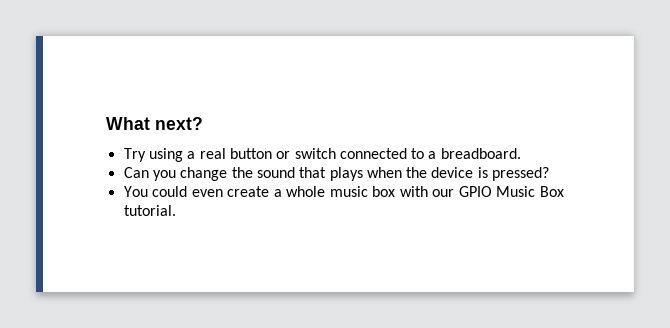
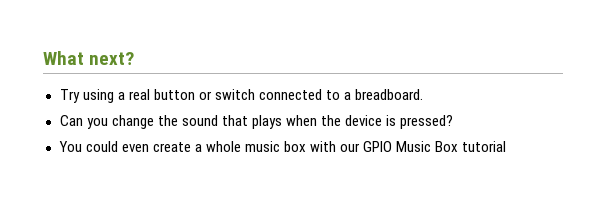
[123,205,176,216] tutorial. -> [462,141,507,152] tutorial

